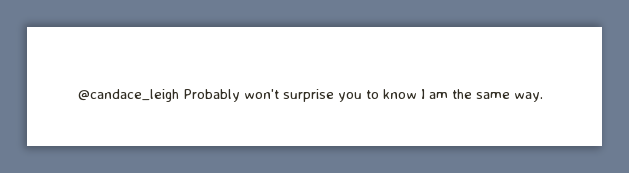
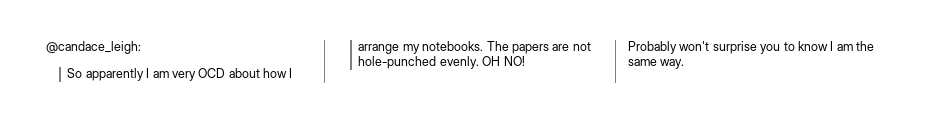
[78,89,179,102] @candace_leigh -> [46,41,141,54] [67,68,293,81] [358,41,591,54] [358,56,525,69] @candace_leigh: // So apparently I am very OCD about how I arrange my notebooks. The papers are not hole-punched evenly. OH NO! //

